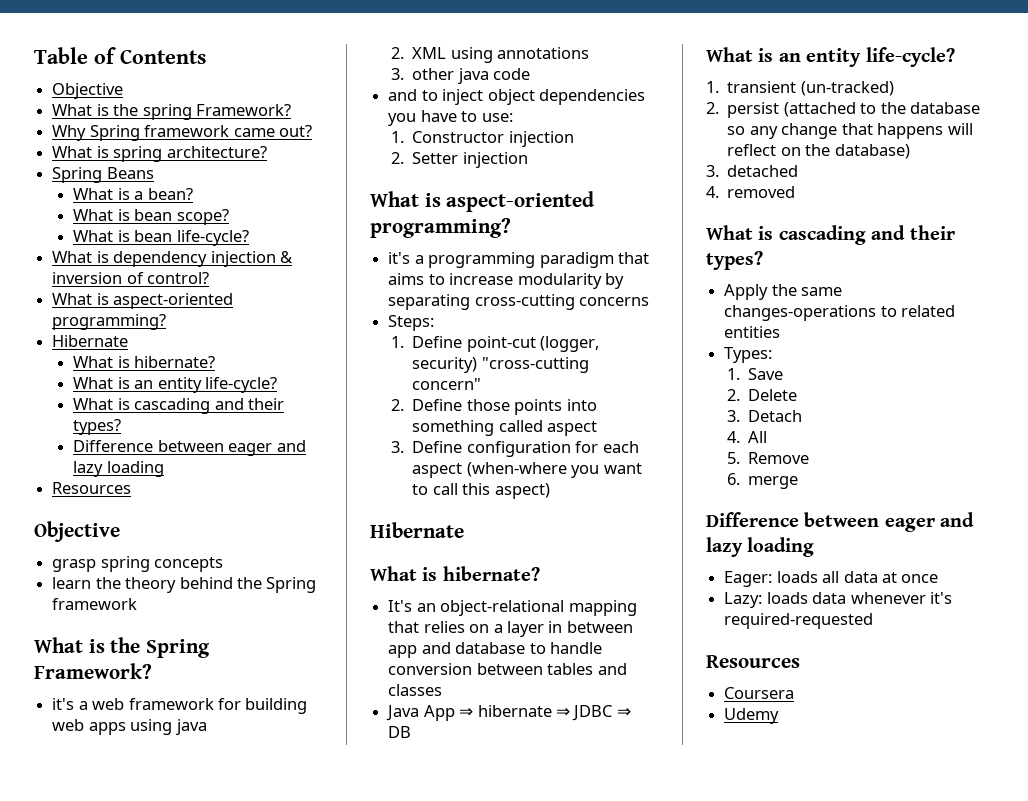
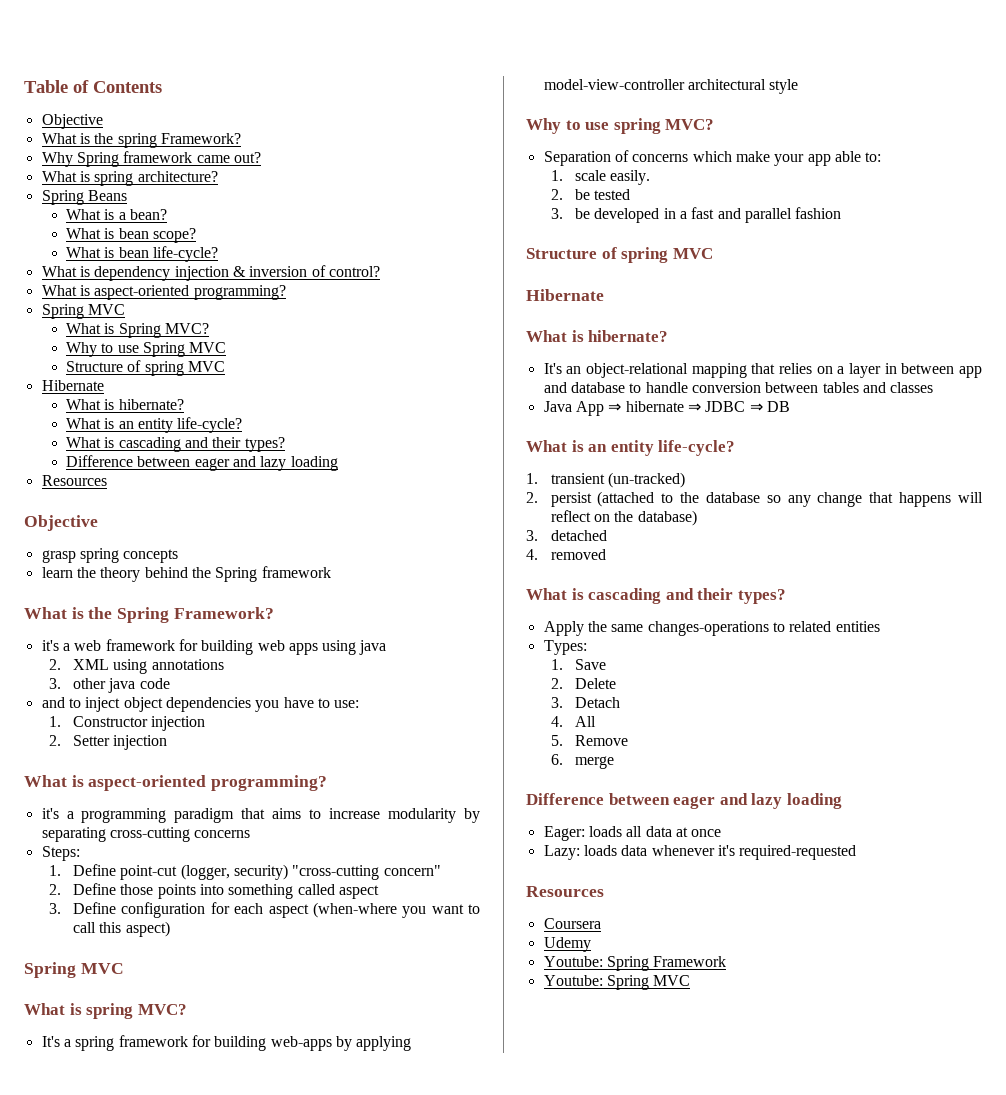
(167, 322) none -> [41,304,125,319] [66,323,210,338] [66,342,227,357] [66,360,226,376] // Spring MVC // What is Spring MVC? // Why to use Spring MVC // Structure of spring MVC
(550, 491) none -> [24,962,124,978] [24,1003,187,1019] [41,1035,412,1051] [543,79,799,94] [526,118,715,134] [543,150,882,166] [550,170,651,185] [550,189,631,200] [550,207,842,223] [526,247,713,263] // Spring MVC // What is spring MVC? // It's a spring framework for building web-apps by applying model-view-controller architectural style // Why to use spring MVC? // Separation of concerns which make your app able to: // 1. scale easily. // 2. be tested // 3. be developed in a fast and parallel fashion // Structure of spring MVC
(780, 716) none -> [543,956,727,971] [543,975,691,990] // Youtube: Spring Framework // Youtube: Spring MVC

